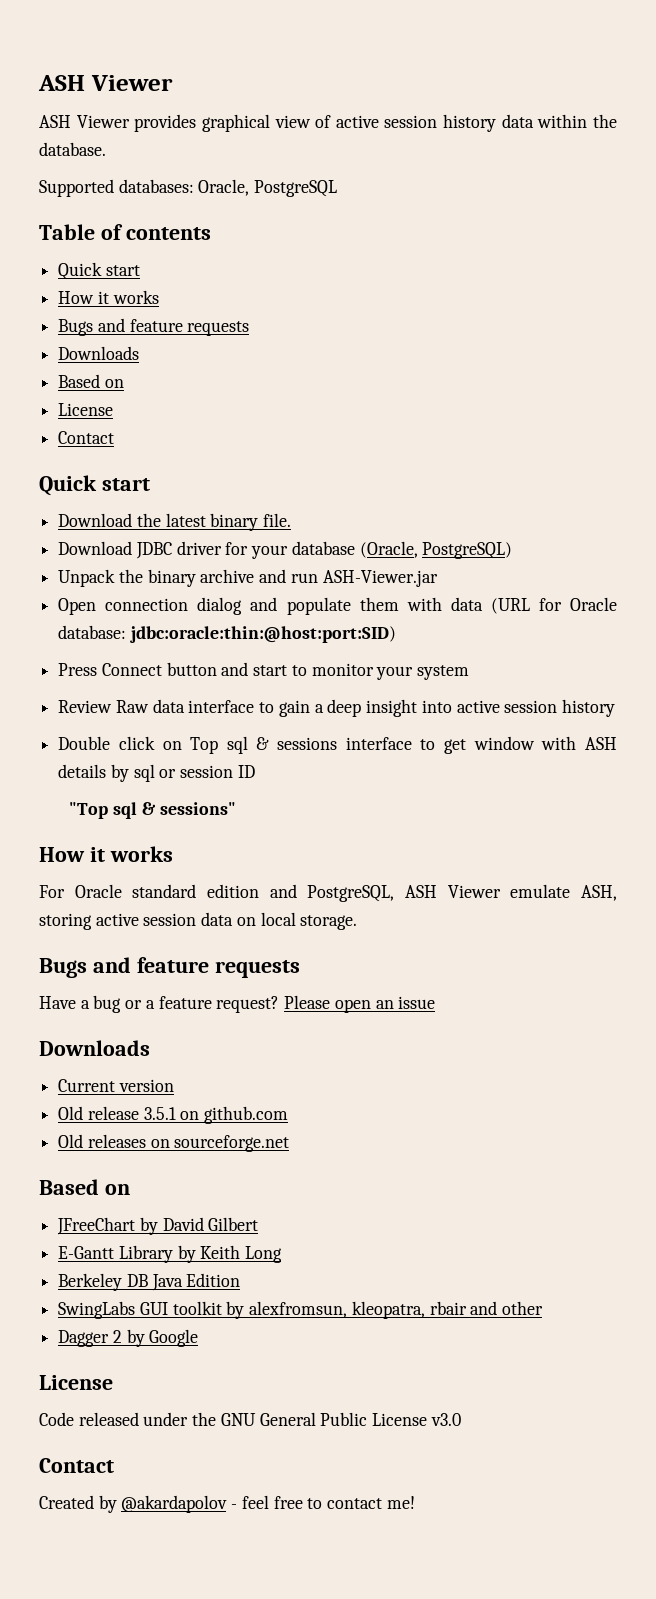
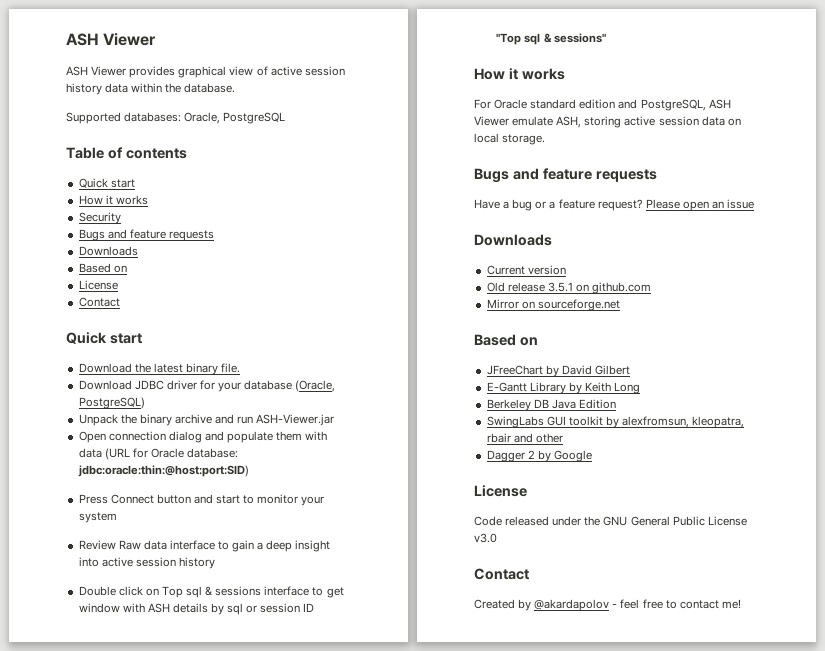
(159, 297) none -> [78,212,121,224] // Security
[58,1134,146,1148] Old releases -> [486,299,519,309] Mirror

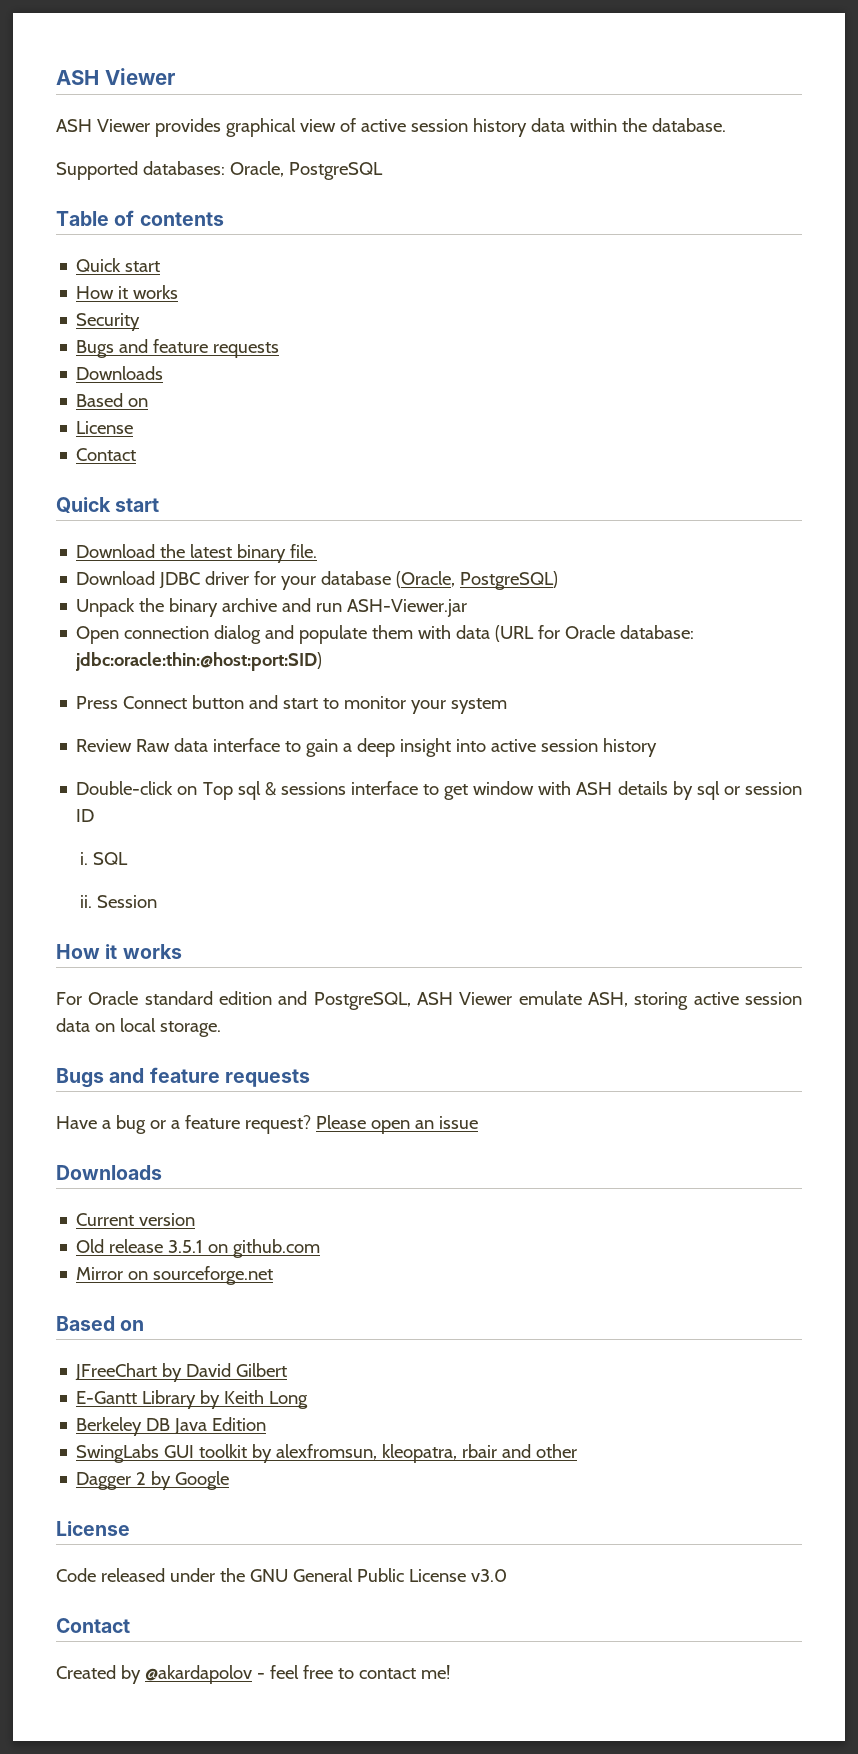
[78,586,143,596] Double click -> [76,781,174,795] Double-click
[496,33,606,45] "Top sql & sessions" -> [80,852,129,865] [80,895,158,908] i. SQL // ii. Session

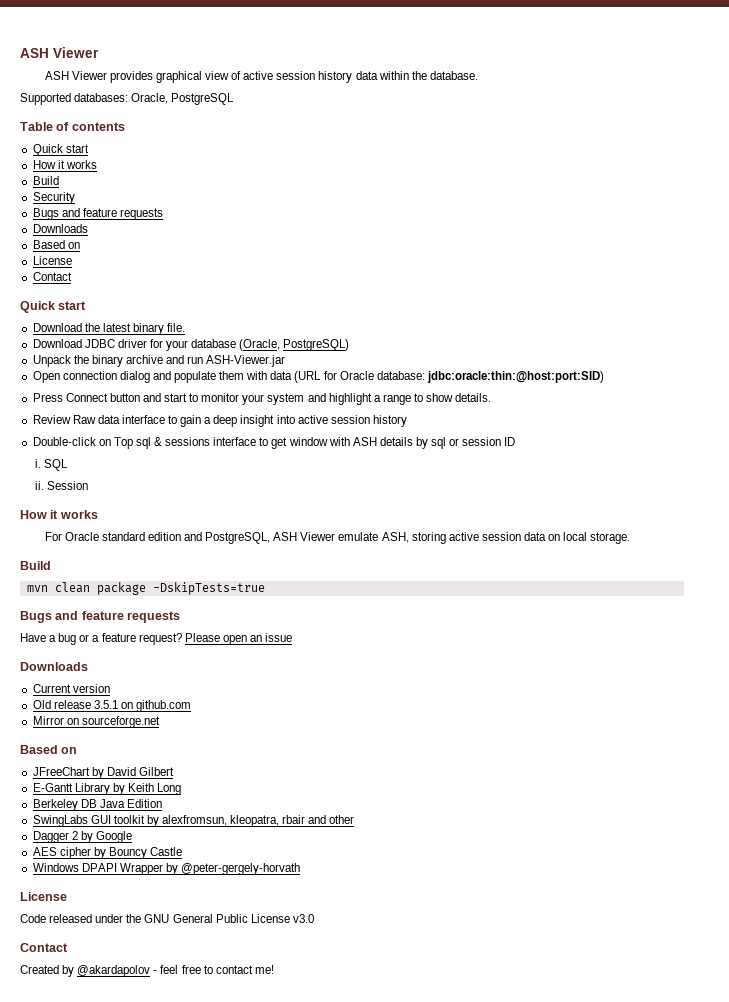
(179, 292) none -> [32,176,59,185] // Build
(508, 706) none -> [307,393,492,405] and highlight a range to show details.
(221, 1029) none -> [20,561,51,570] [26,582,265,595] // Build // mvn clean package -DskipTests=true
(230, 1480) none -> [32,847,183,859] [32,863,301,875] // AES cipher by Bouncy Castle // Windows DPAPI Wrapper by @peter-gergely-horvath

